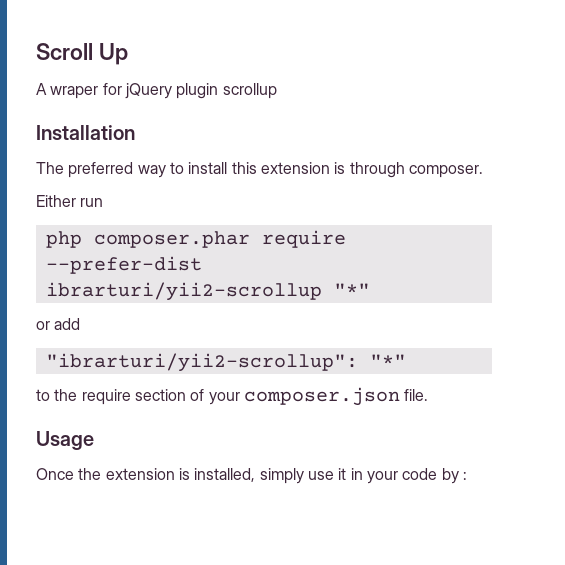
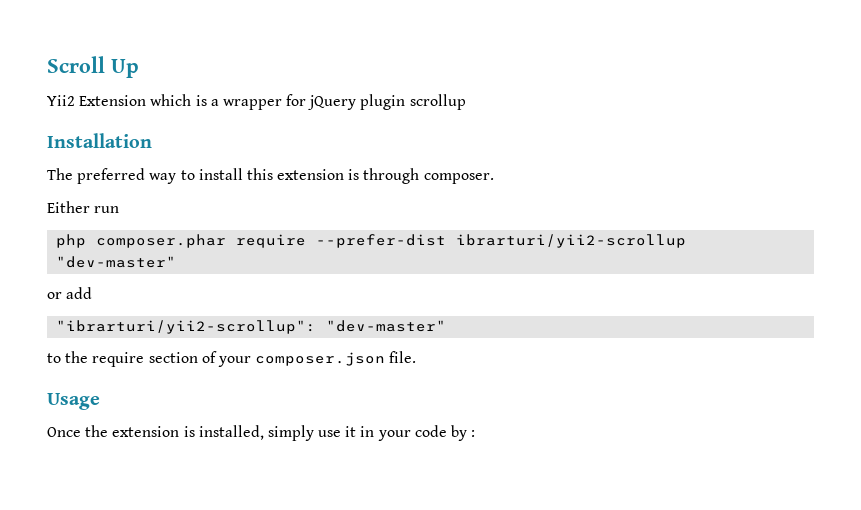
[36,83,99,99] A wraper -> [47,94,282,110] Yii2 Extension which is a wrapper
[333,283,370,296] "*" -> [56,256,177,268] "dev-master"
[369,354,406,367] "*" -> [326,320,447,332] "dev-master"

